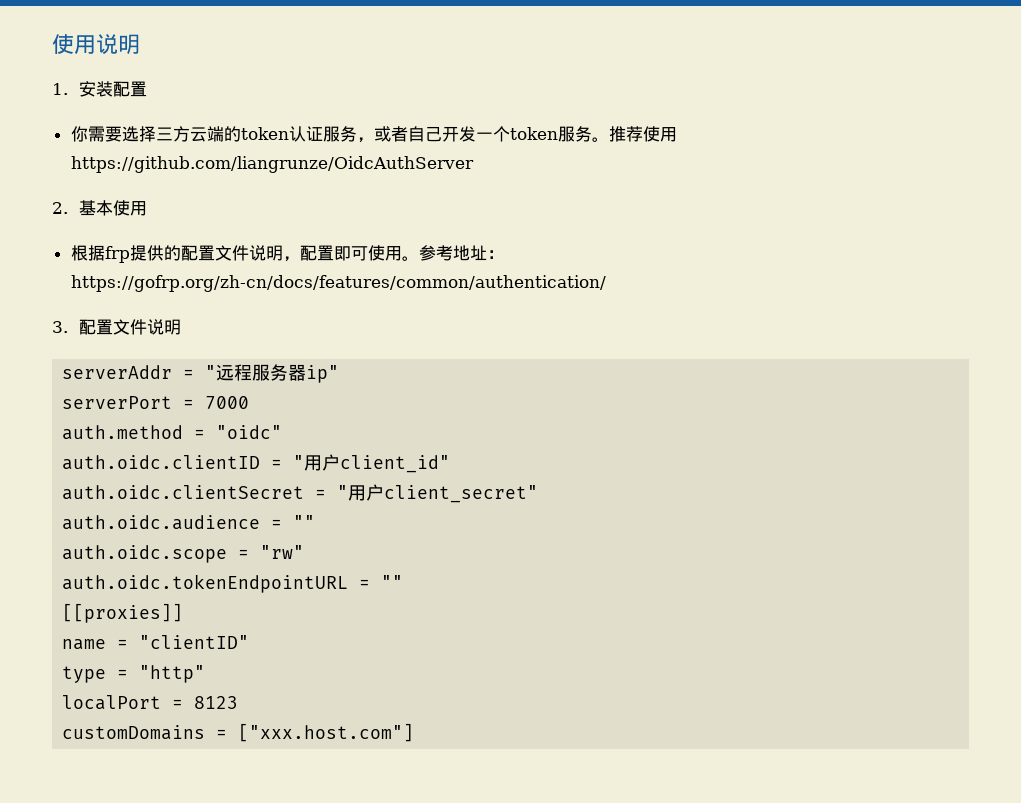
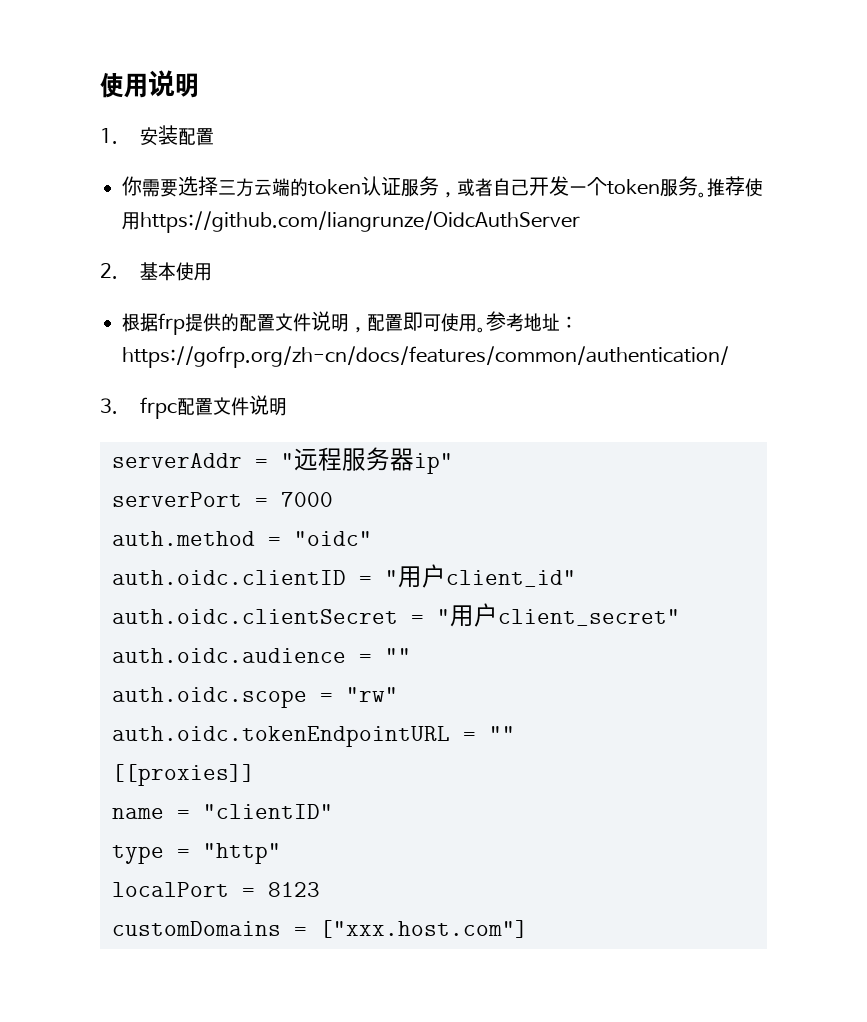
(68, 327) none -> [139,397,177,419] frpc

